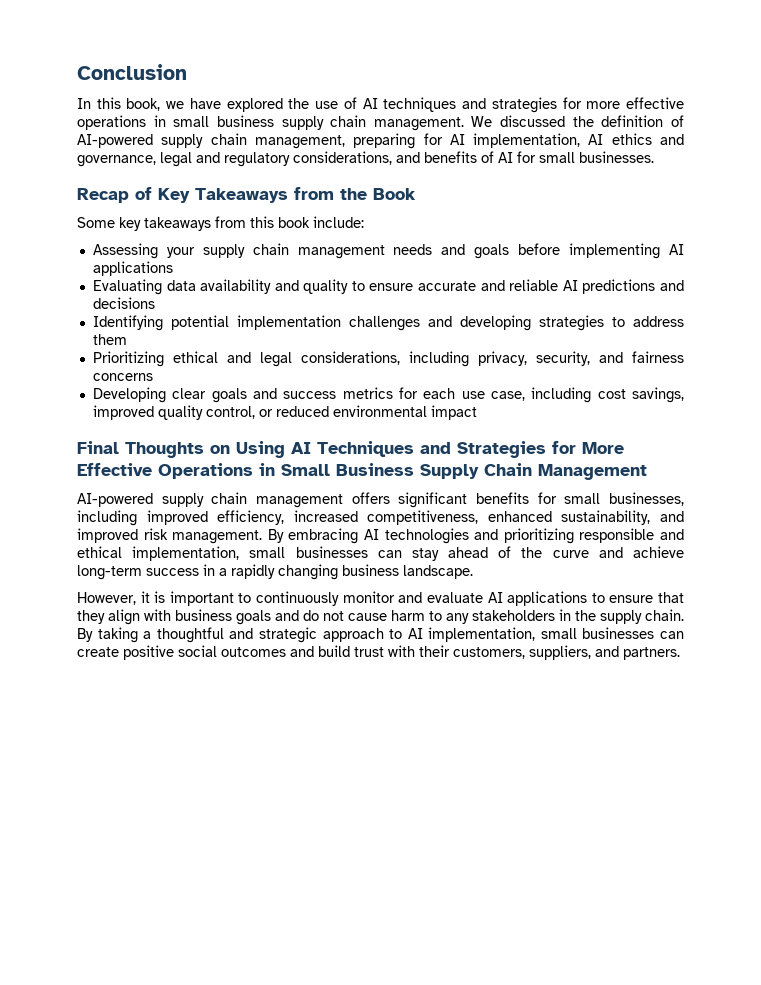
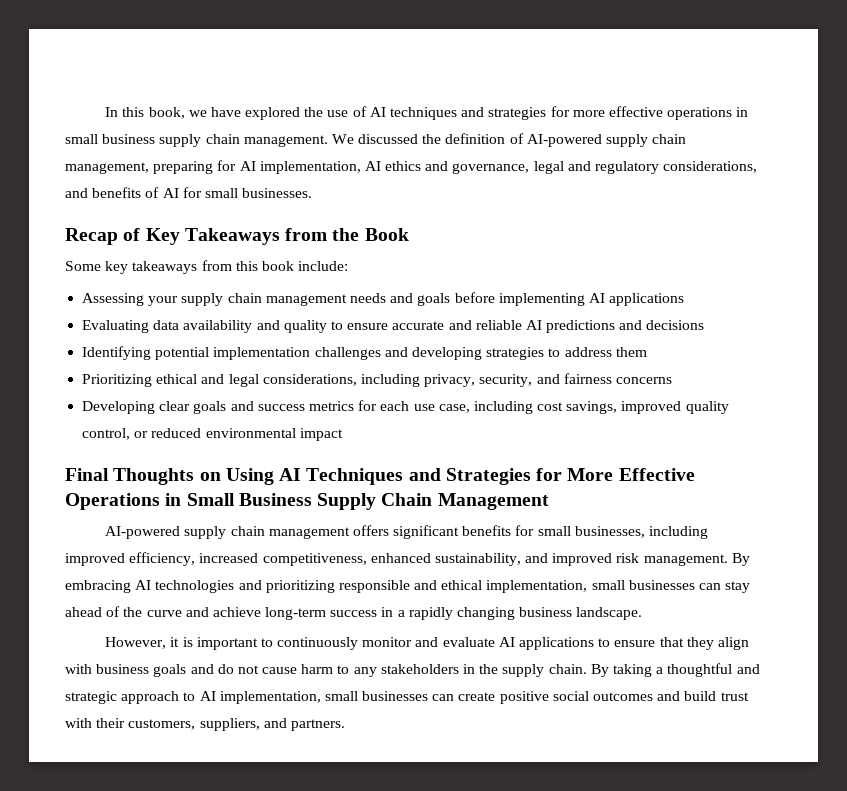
[77,64,187,80] Conclusion // -> (105, 112) none

